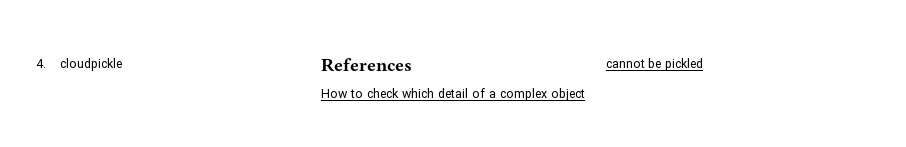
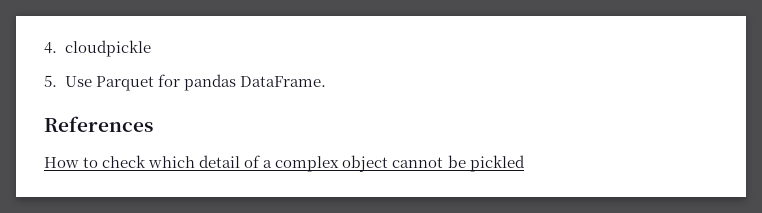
(122, 64) none -> [44,74,326,91] // 5. Use Parquet for pandas DataFrame.

